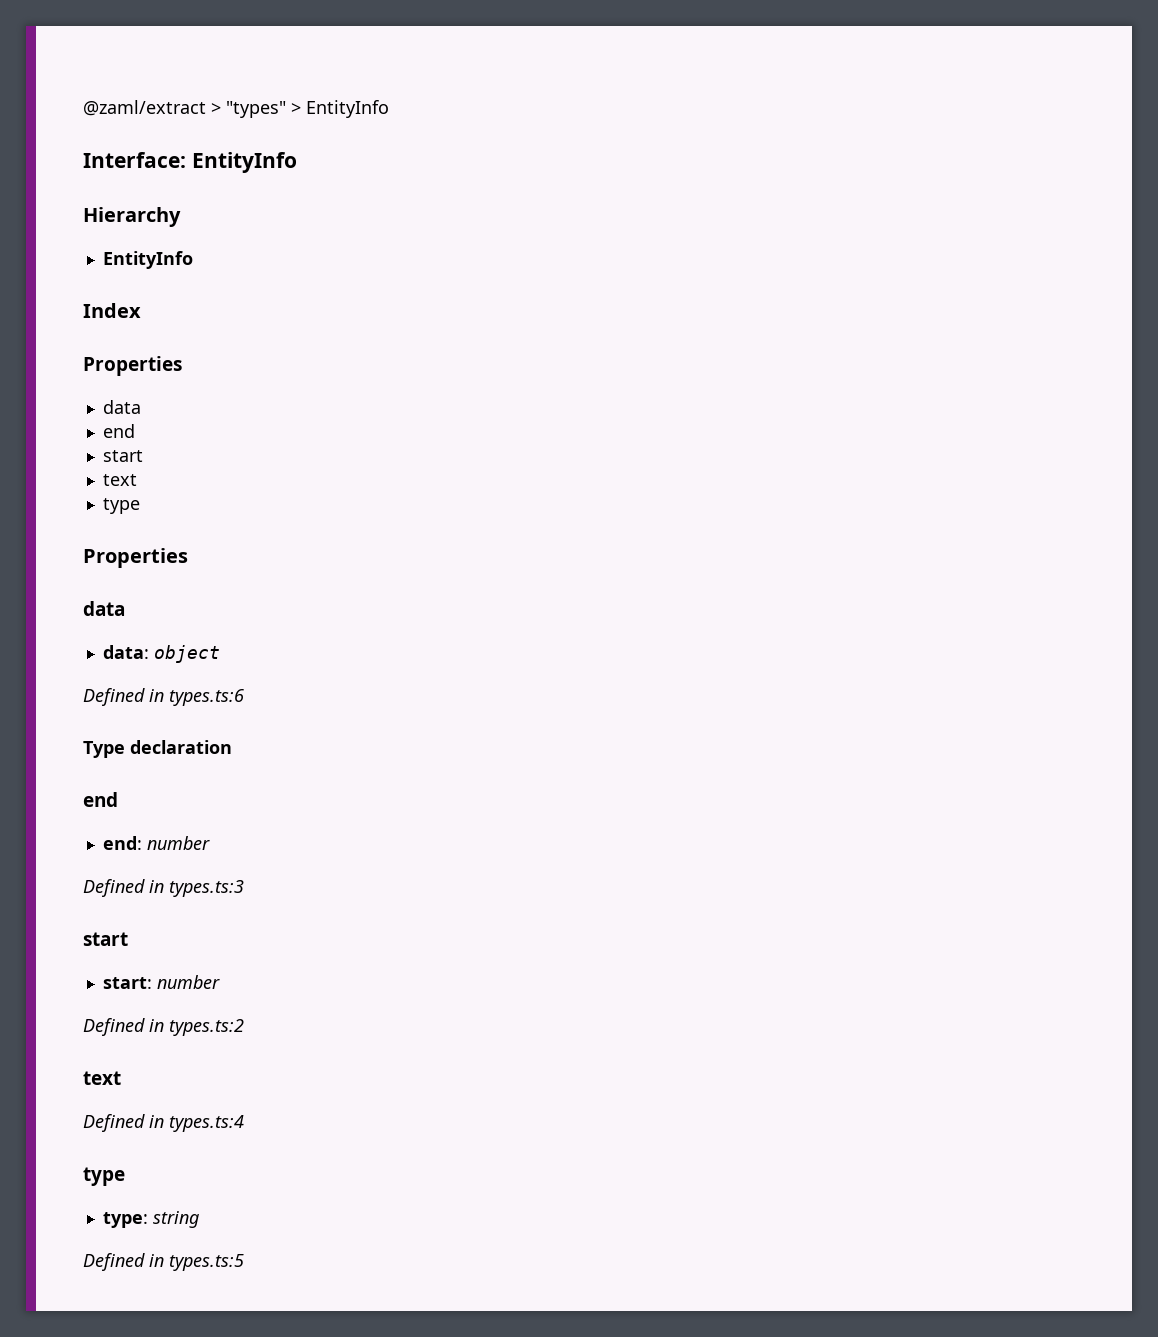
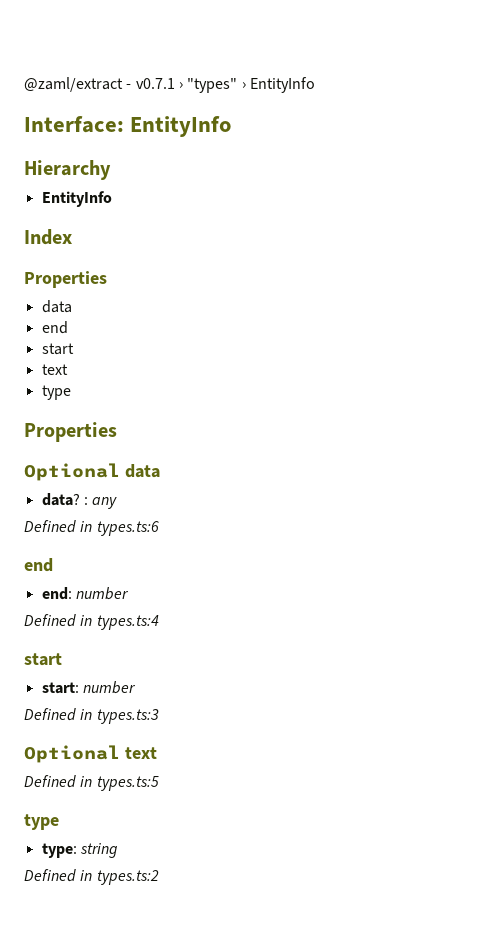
[211,101,301,118] > "types" > -> [126,78,246,93] - v0.7.1 › "types" ›
[83,601,125,616] [102,645,220,663] data // data: object -> [24,463,160,481] [41,493,118,509] Optional data // data? : any
[83,740,232,758] // Type declaration -> (159, 528) none
[169,880,244,897] types.ts:3 -> [96,615,159,630] types.ts:4
[169,1019,244,1036] types.ts:2 // -> [96,709,159,724] [24,745,120,763] types.ts:3 // Optional
[169,1115,244,1132] types.ts:4 -> [96,776,159,791] types.ts:5
[169,1254,244,1271] types.ts:5 -> [96,870,159,885] types.ts:2

